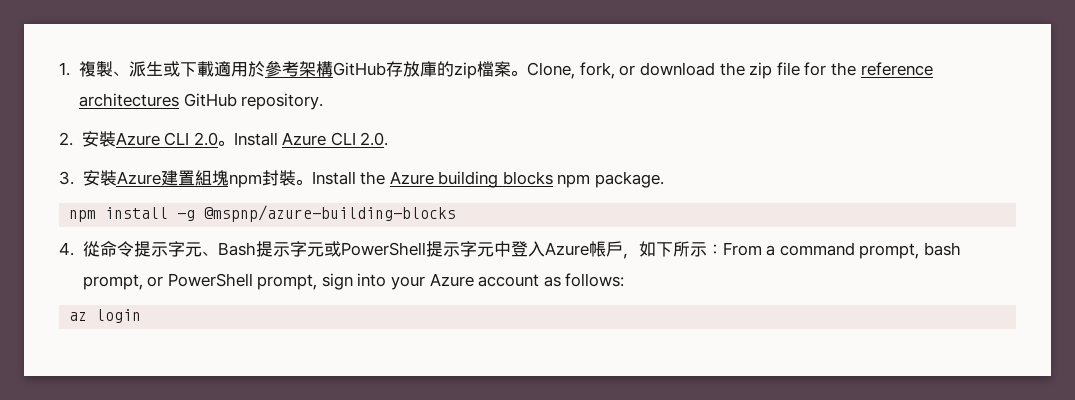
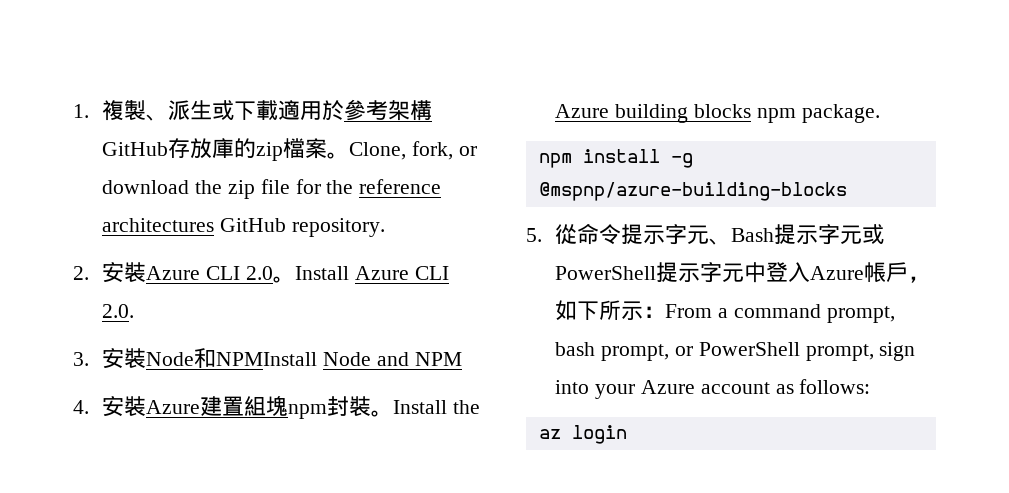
(117, 178) none -> [146,348,462,368] [73,396,147,417] Node和NPMInstall Node and NPM // 4.安裝
[59,242,74,256] 4. -> [526,228,542,242] 5.

